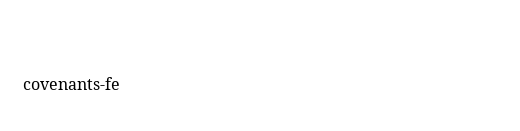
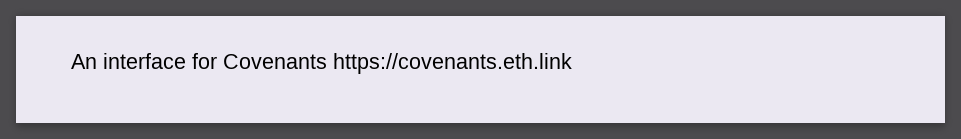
[23,77,120,90] covenants-fe -> [71,53,572,74] An interface for Covenants https://covenants.eth.link

